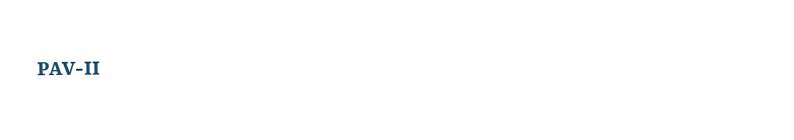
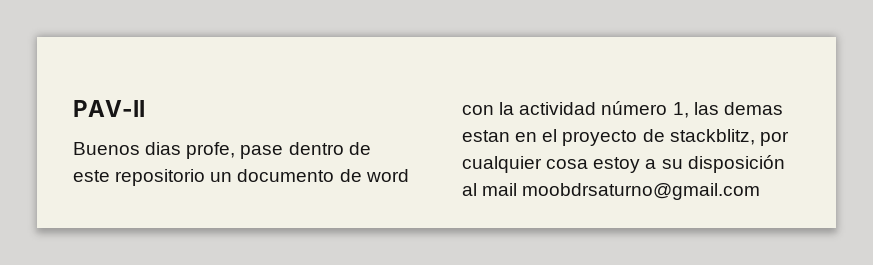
(101, 68) none -> [73,142,371,159] [73,169,409,186] [462,101,783,118] [462,129,789,146] [462,155,785,173] [462,183,761,200] // Buenos dias profe, pase dentro de este repositorio un documento de word con la actividad número 1, las demas estan en el proyecto de stackblitz, por cualquier cosa estoy a su disposición al mail moobdrsaturno@gmail.com

